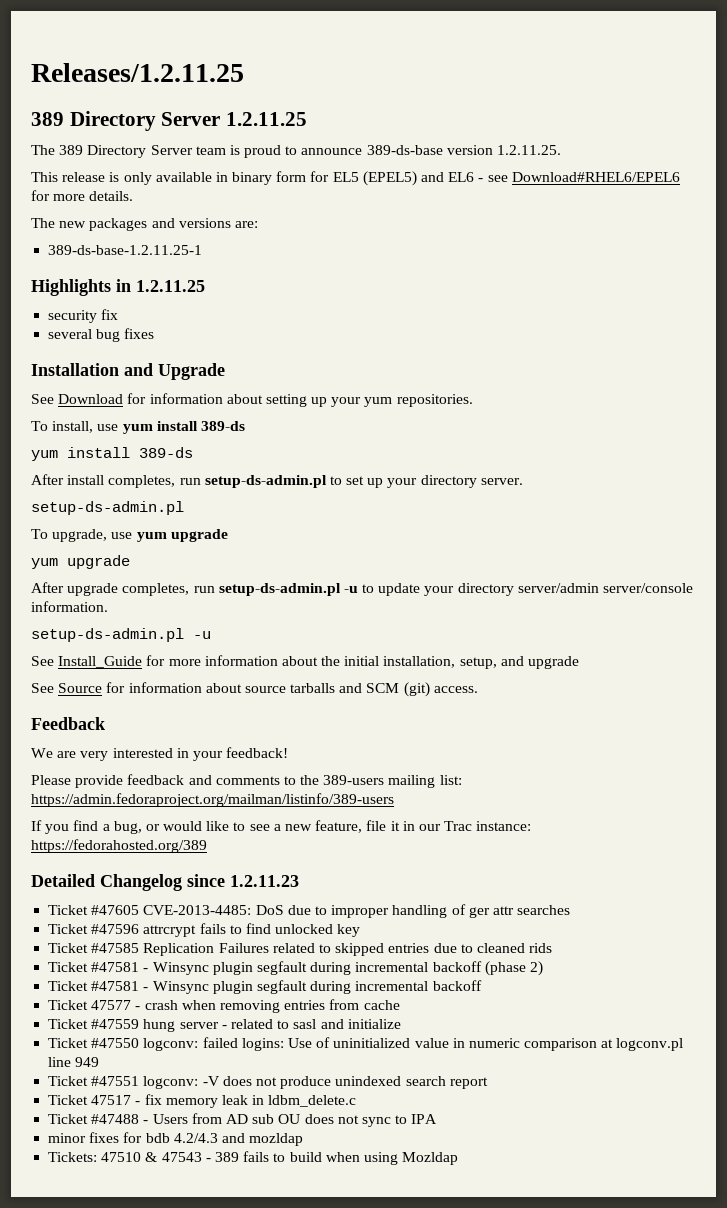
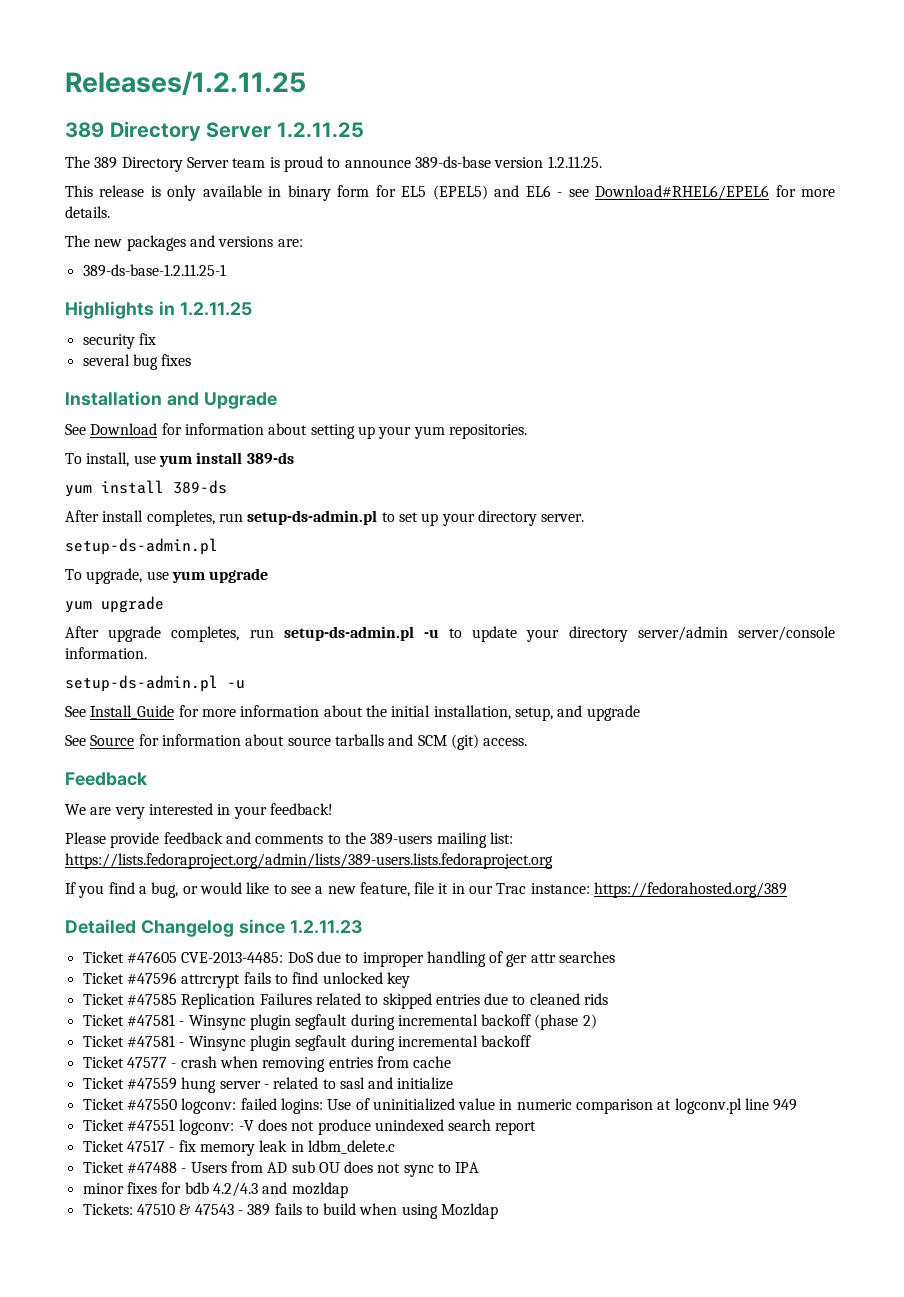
[31,793,394,807] https://admin.fedoraproject.org/mailman/listinfo/389-users -> [65,853,553,869] https://lists.fedoraproject.org/admin/lists/389-users.lists.fedoraproject.org

